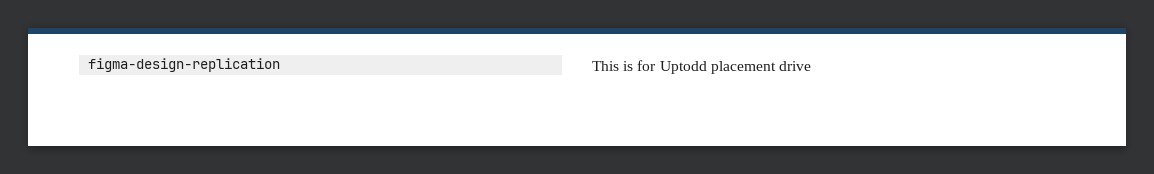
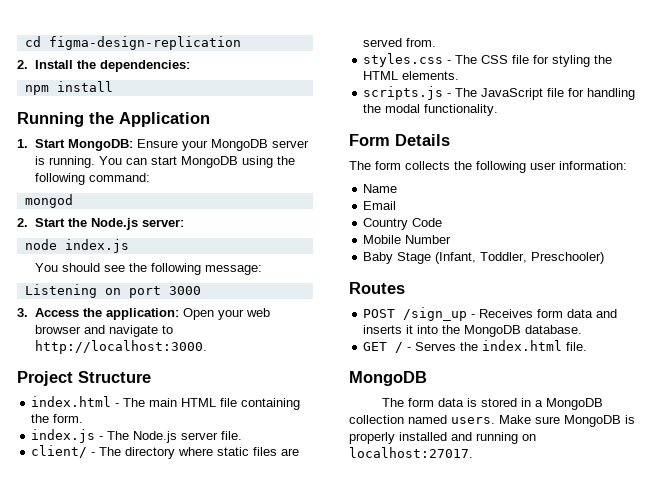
(88, 65) none -> [24,36,41,47] cd
[592,60,811,74] This is for Uptodd placement drive -> [17,60,190,72] [24,81,113,95] [17,112,210,127] [17,139,309,151] [34,156,295,168] [34,173,150,185] [24,194,73,208] [17,218,184,230] [24,239,129,253] [34,263,262,275] [24,284,201,298] [17,308,270,320] [34,325,173,337] [34,340,207,354] [17,371,151,386] [31,396,301,410] [31,414,84,423] [31,429,243,443] [31,445,300,459] [363,38,437,47] [363,53,613,67] [363,71,460,80] [363,86,636,100] [363,104,499,116] [349,134,450,146] [349,161,627,173] [363,184,398,193] [363,201,397,210] [363,218,443,230] [363,235,452,244] [363,252,605,264] [349,282,405,294] [363,307,618,321] [363,325,583,337] [363,340,588,353] [349,371,427,386] [381,398,603,410] [349,415,635,427] [349,432,536,444] [349,447,473,458] 2. Install the dependencies: // npm install // Running the Application // 1. Start MongoDB: Ensure your MongoDB server is running. You can start MongoDB using the following command: // mongod // 2. Start the Node.js server: // node index.js // You should see the following message: // Listening on port 3000 // 3. Access the application: Open your web browser and navigate to http://localhost:3000. // Project Structure // index.html - The main HTML file containing the form. // index.js - The Node.js server file. // client/ - The directory where static files are served from. // styles.css - The CSS file for styling the HTML elements. // scripts.js - The JavaScript file for handling the modal functionality. // Form Details // The form collects the following user information: // Name // Email // Country Code // Mobile Number // Baby Stage (Infant, Toddler, Preschooler) // Routes // POST /sign_up - Receives form data and inserts it into the MongoDB database. // GET / - Serves the index.html file. // MongoDB // The form data is stored in a MongoDB collection named users. Make sure MongoDB is properly installed and running on localhost:27017.

